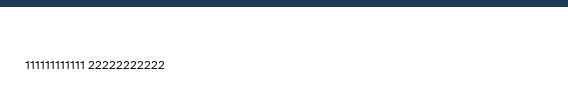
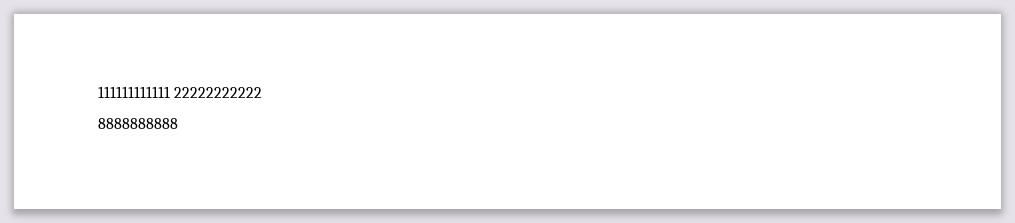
(166, 65) none -> [98,118,178,129] // 8888888888

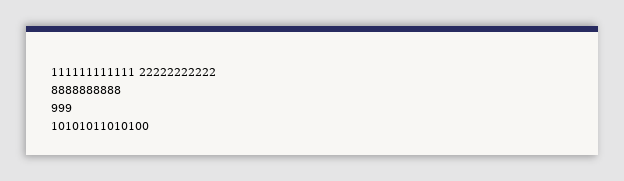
(178, 123) none -> [51,104,72,112] [51,122,149,130] // 999 // 10101011010100

